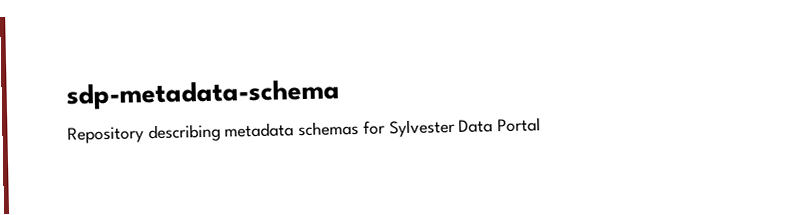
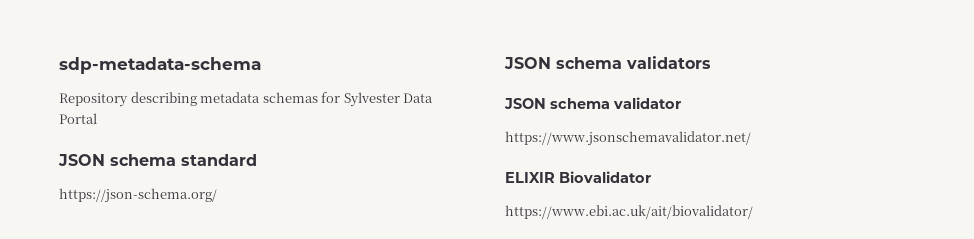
(542, 125) none -> [58,154,257,166] [59,188,217,203] [504,56,711,69] [504,97,681,109] [505,131,751,146] [505,171,651,183] [505,205,753,219] // JSON schema standard // https://json-schema.org/ // JSON schema validators // JSON schema validator // https://www.jsonschemavalidator.net/ // ELIXIR Biovalidator // https://www.ebi.ac.uk/ait/biovalidator/

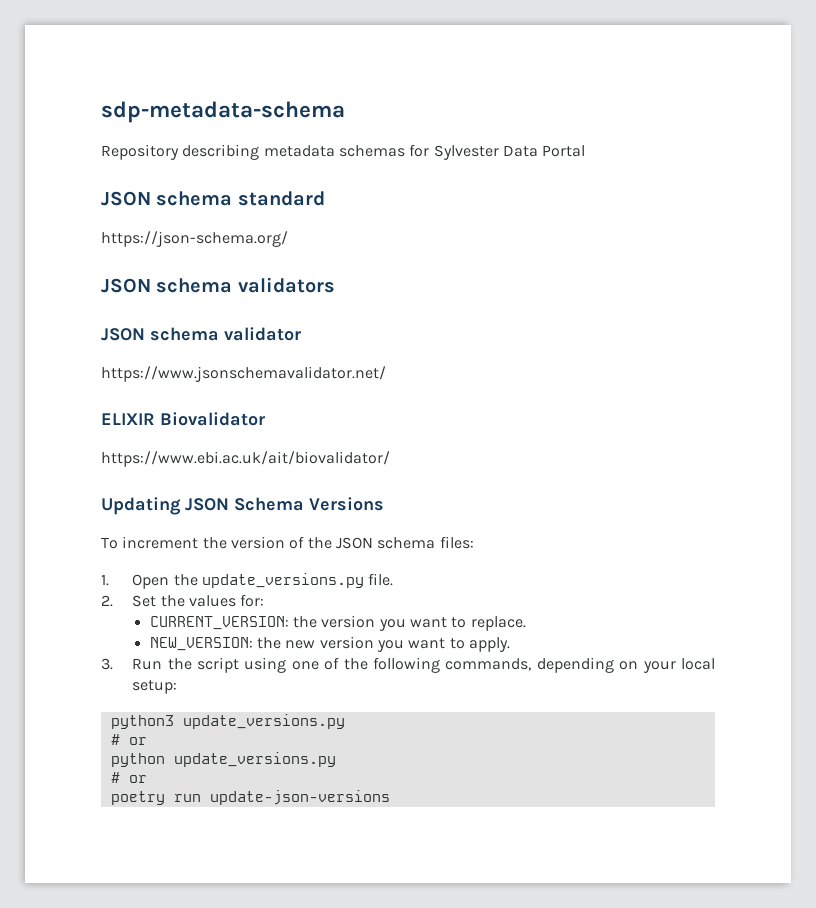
(753, 212) none -> [101,497,384,515] [101,536,474,549] [101,573,394,589] [101,594,265,607] [149,615,526,631] [149,636,511,652] [101,657,715,673] [132,680,178,694] [110,714,345,729] [110,734,147,745] [110,752,336,767] [110,772,147,783] [110,790,390,805] // Updating JSON Schema Versions // To increment the version of the JSON schema files: // 1. Open the update_versions.py file. // 2. Set the values for: // CURRENT_VERSION: the version you want to replace. // NEW_VERSION: the new version you want to apply. // 3. Run the script using one of the following commands, depending on your local setup: // python3 update_versions.py // # or // python update_versions.py // # or // poetry run update-json-versions

